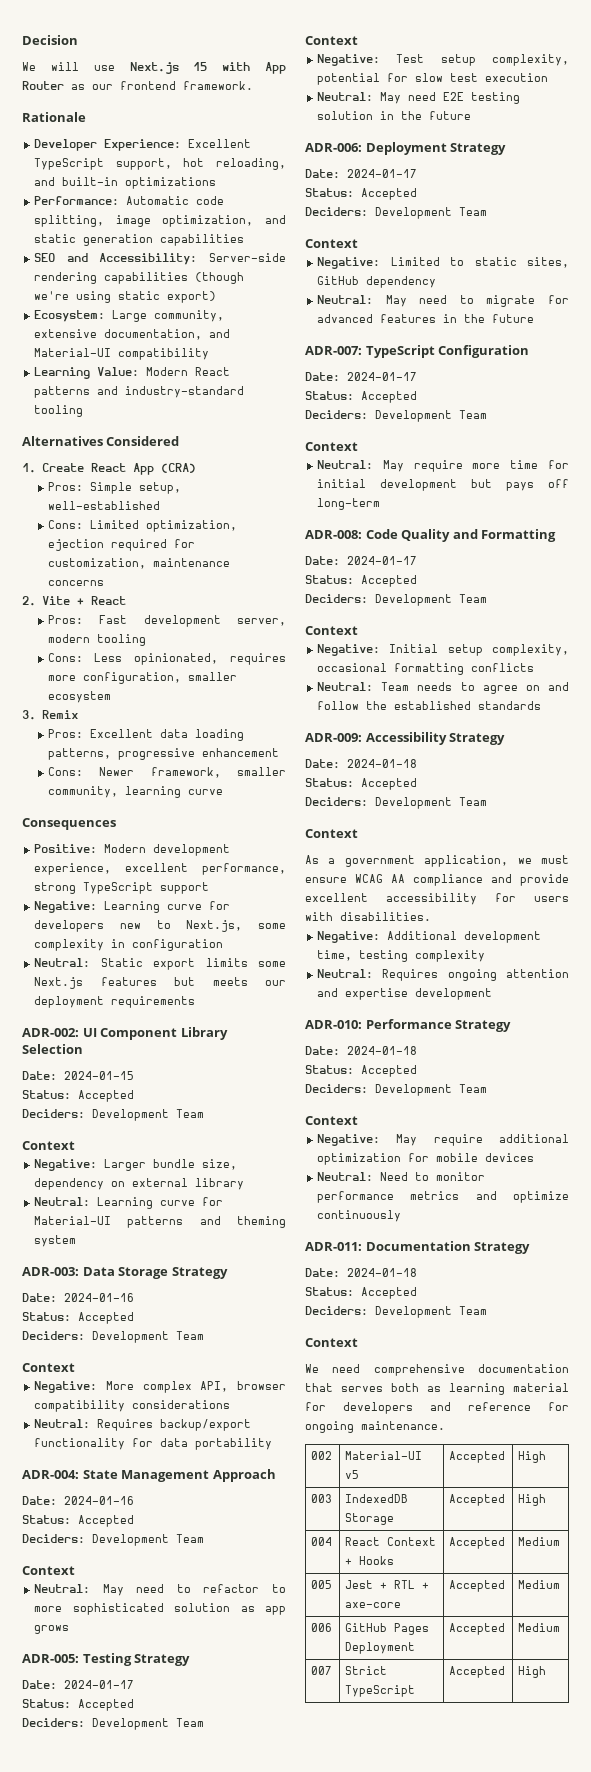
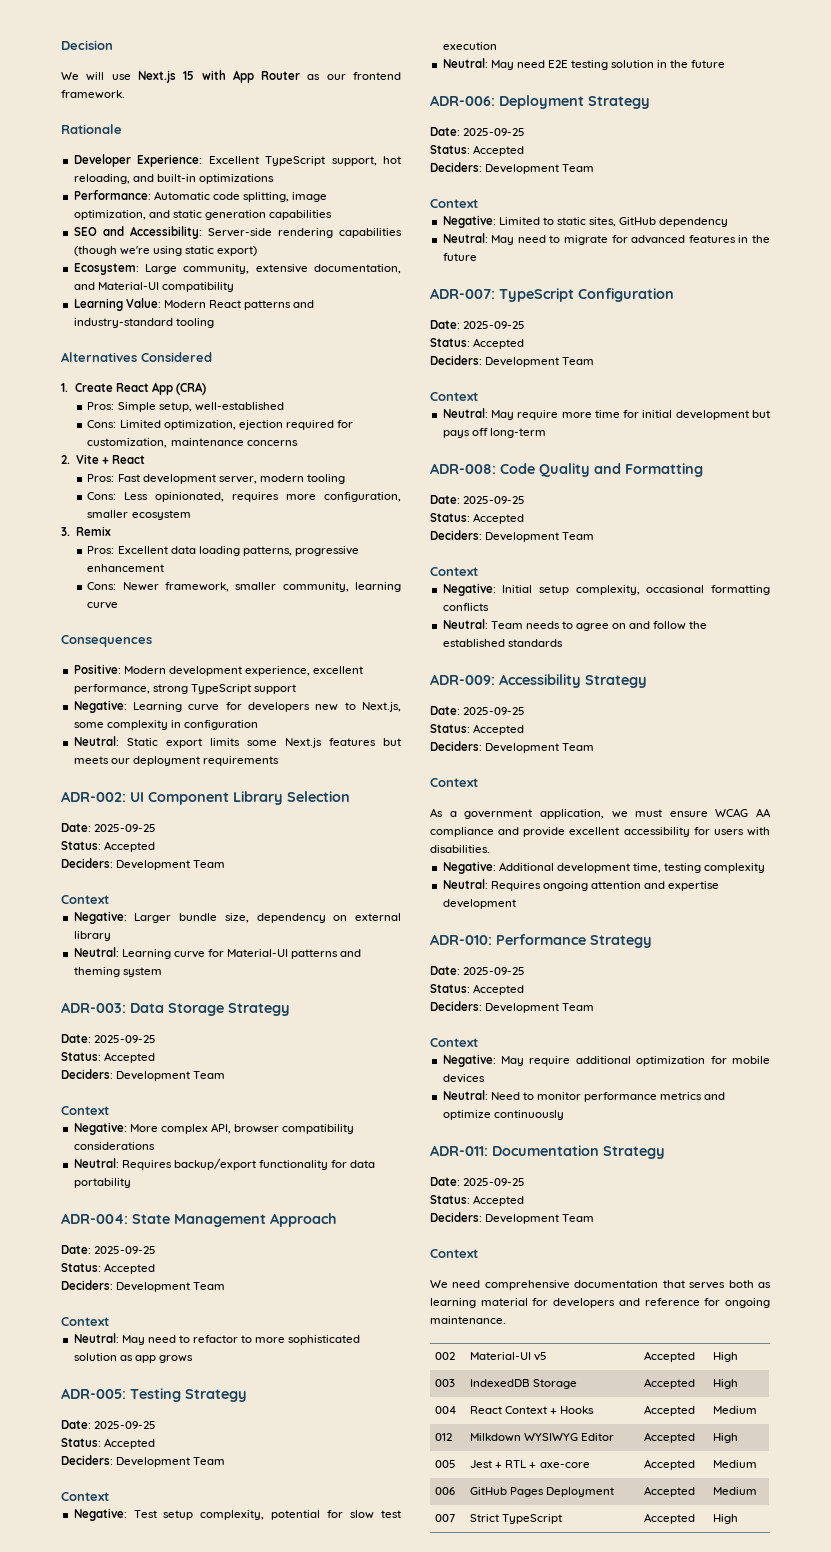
[64,1071,134,1080] 2024-01-15 -> [94,824,157,832] 2025-09-25
[64,1293,134,1302] 2024-01-16 -> [94,1035,157,1043] 2025-09-25
[64,1496,134,1505] 2024-01-16 -> [94,1246,157,1254] 2025-09-25
[64,1680,134,1689] 2024-01-17 -> [94,1421,157,1429] 2025-09-25
[347,169,417,178] 2024-01-17 -> [463,128,526,136] 2025-09-25
[347,372,417,381] 2024-01-17 -> [463,321,526,329] 2025-09-25
[347,556,417,565] 2024-01-17 -> [463,496,526,504] 2025-09-25
[347,759,417,768] 2024-01-18 -> [463,707,526,715] 2025-09-25
[347,1046,417,1055] 2024-01-18 -> [463,967,526,975] 2025-09-25
[347,1268,417,1277] 2024-01-18 -> [463,1178,526,1186] 2025-09-25
(561, 1541) none -> [435,1433,453,1441] [470,1433,615,1442] [644,1432,696,1443] [713,1433,739,1443] // 012 | Milkdown WYSIWYG Editor | Accepted | High

